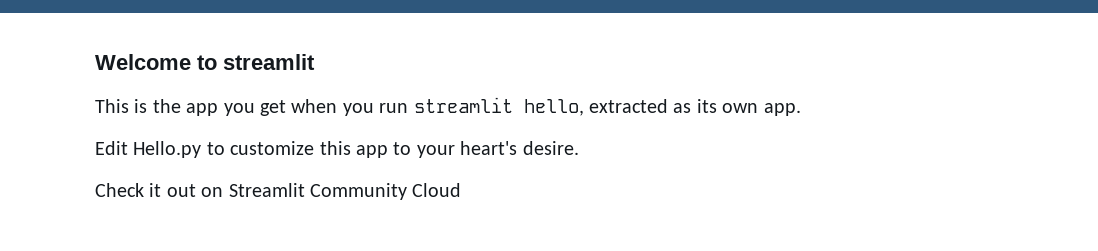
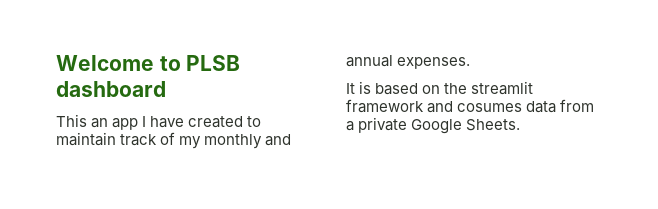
[223,54,315,70] streamlit -> [186,55,241,71] [56,81,166,97] PLSB dashboard
[134,97,801,116] [95,141,579,158] [95,183,462,200] is the app you get when you run streamlit hello, extracted as its own app. // Edit Hello.py to customize this app to your heart's desire. // Check it out on Streamlit Community Cloud -> [91,116,262,130] [56,132,292,149] [346,55,471,69] [346,81,534,95] [346,99,595,113] [346,117,521,134] an app I have created to maintain track of my monthly and annual expenses. // It is based on the streamlit framework and cosumes data from a private Google Sheets.

